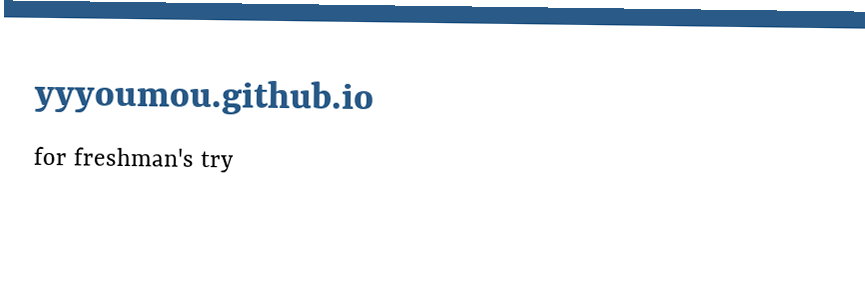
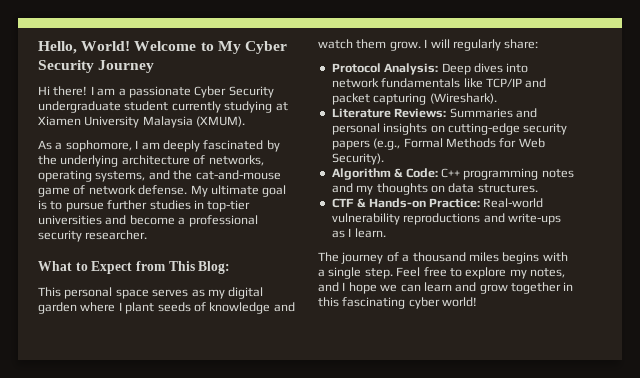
[34,77,374,117] [33,146,235,173] yyyoumou.github.io // for freshman's try -> [38,41,287,54] [38,60,155,73] [38,86,274,98] [38,101,288,113] [38,116,246,128] [38,140,280,152] [38,155,264,167] [38,170,281,182] [38,185,287,197] [38,200,251,212] [38,215,258,227] [38,230,148,242] [38,261,231,274] [38,287,264,299] [38,302,295,314] [318,39,539,51] [331,63,529,75] [331,78,547,88] [331,93,497,105] [331,108,537,118] [331,123,568,135] [331,138,545,150] [331,153,384,165] [331,168,574,180] [331,183,538,195] [331,198,544,208] [331,213,561,225] [331,228,386,238] [318,252,568,264] [318,267,565,279] [318,282,574,294] [318,297,478,309] Hello, World! Welcome to My Cyber Security Journey // Hi there! I am a passionate Cyber Security undergraduate student currently studying at Xiamen University Malaysia (XMUM). // As a sophomore, I am deeply fascinated by the underlying architecture of networks, operating systems, and the cat-and-mouse game of network defense. My ultimate goal is to pursue further studies in top-tier universities and become a professional security researcher. // What to Expect from This Blog: // This personal space serves as my digital garden where I plant seeds of knowledge and watch them grow. I will regularly share: // Protocol Analysis: Deep dives into network fundamentals like TCP/IP and packet capturing (Wireshark). // Literature Reviews: Summaries and personal insights on cutting-edge security papers (e.g., Formal Methods for Web Security). // Algorithm & Code: C++ programming notes and my thoughts on data structures. // CTF & Hands-on Practice: Real-world vulnerability reproductions and write-ups as I learn. // The journey of a thousand miles begins with a single step. Feel free to explore my notes, and I hope we can learn and grow together in this fascinating cyber world!

